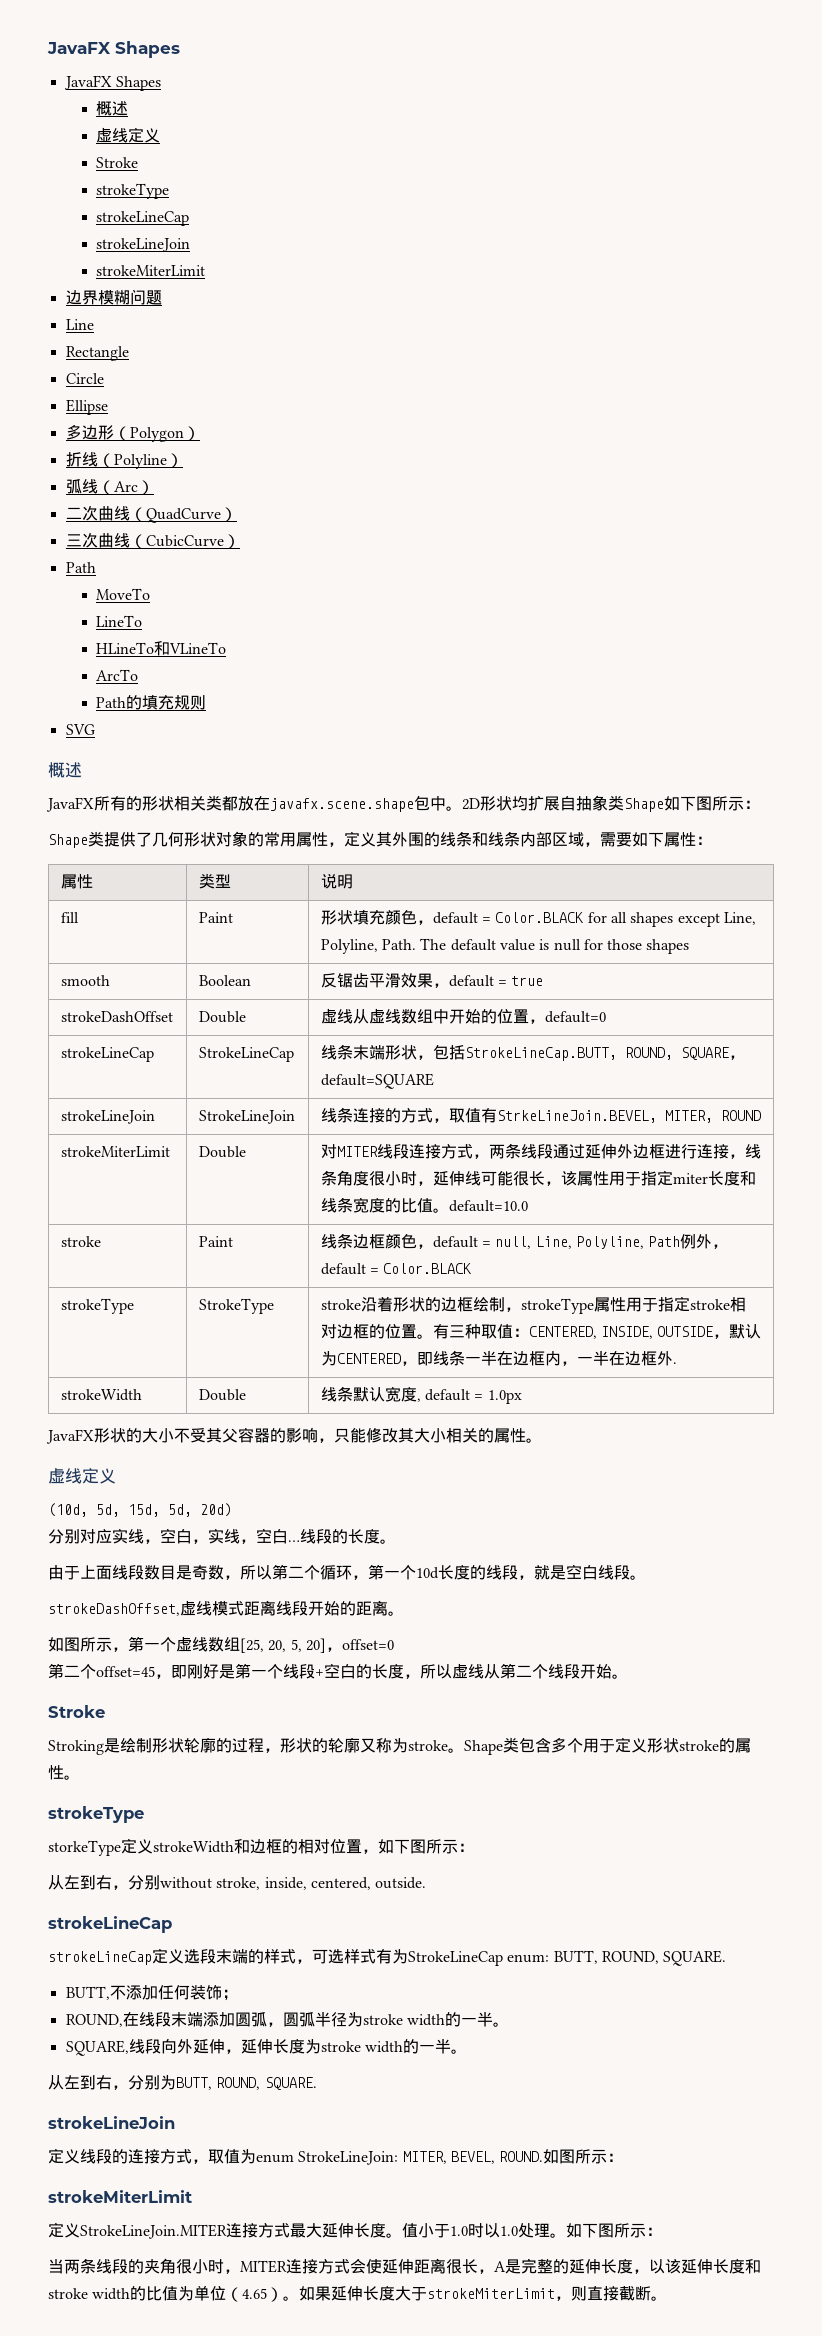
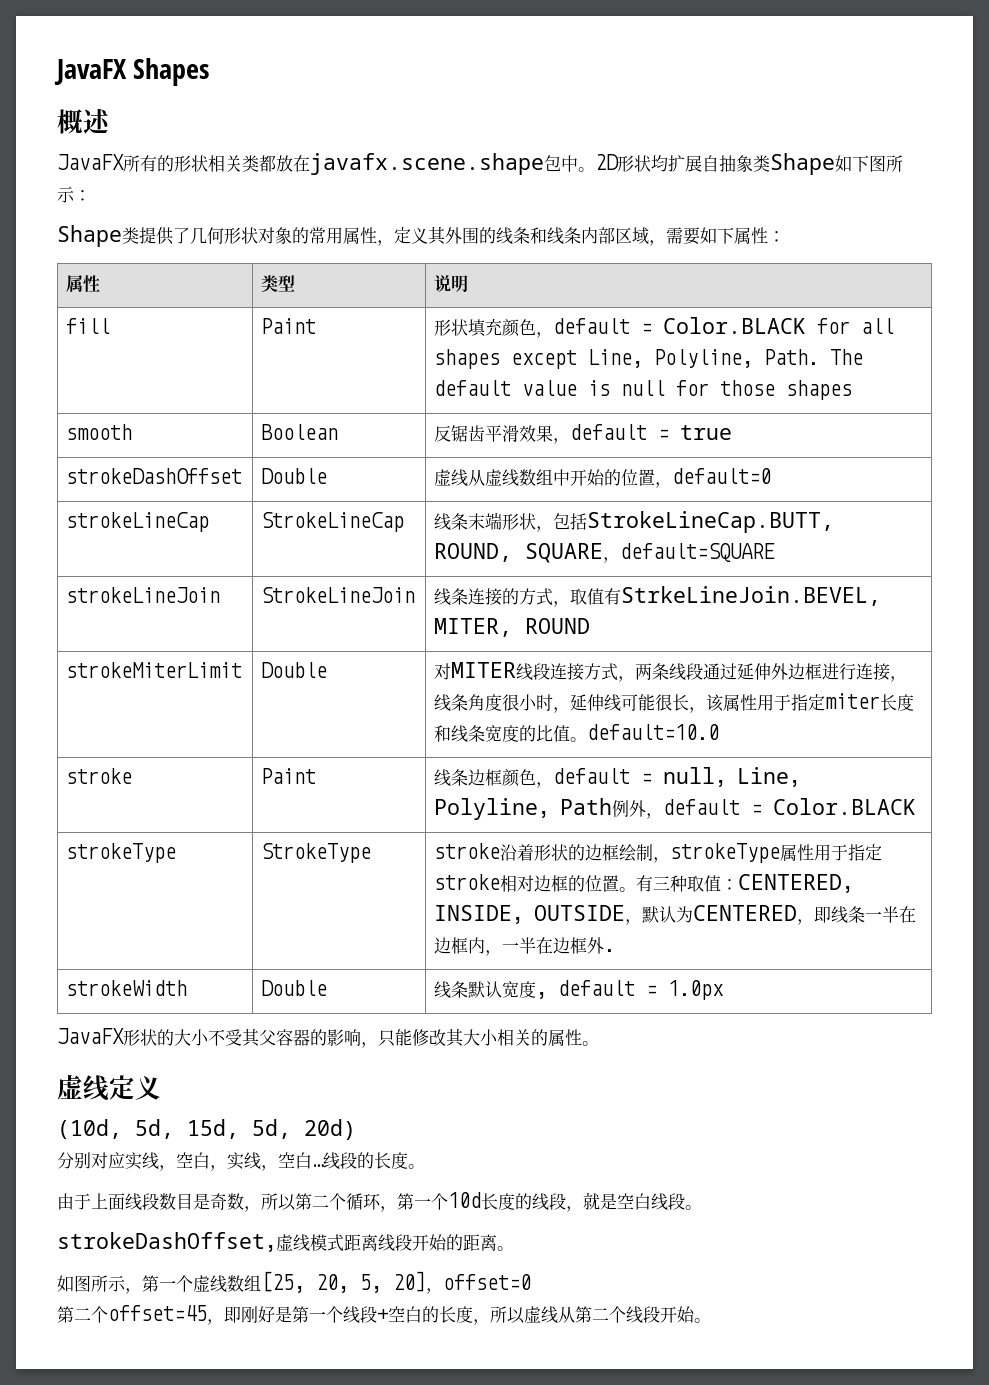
[47,41,180,58] [63,75,161,91] [96,101,129,116] [96,127,161,143] [96,157,139,168] [96,183,170,199] [96,211,190,226] [96,238,191,252] [96,265,206,276] [65,289,162,305] [65,319,94,330] [65,346,129,361] [65,373,104,384] [65,399,108,415] [65,424,200,442] [65,452,183,469] [65,479,154,495] [65,505,237,523] [65,532,240,549] [65,562,96,573] [96,588,151,600] [96,615,143,627] [96,641,227,656] [96,669,139,681] [96,695,207,710] [65,724,95,735] JavaFX Shapes // JavaFX Shapes // 概述 // 虚线定义 // Stroke // strokeType // strokeLineCap // strokeLineJoin // strokeMiterLimit // 边界模糊问题 // Line // Rectangle // Circle // Ellipse // 多边形（Polygon） // 折线（Polyline） // 弧线（Arc） // 二次曲线（QuadCurve） // 三次曲线（CubicCurve） // Path // MoveTo // LineTo // HLineTo和VLineTo // ArcTo // Path的填充规则 // SVG -> [54,58,210,86] JavaFX Shapes
[48,1705,105,1718] [48,1737,751,1755] [48,1765,80,1780] [48,1806,144,1823] [48,1838,474,1856] [48,1875,427,1890] [48,1916,172,1933] [48,1948,727,1966] [65,1984,238,2001] [65,2012,509,2027] [65,2039,467,2056] [48,2075,317,2090] [48,2116,175,2129] [48,2148,624,2165] [48,2190,192,2203] [48,2222,662,2239] [48,2258,761,2274] [48,2285,668,2302] // Stroke // Stroking是绘制形状轮廓的过程，形状的轮廓又称为stroke。Shape类包含多个用于定义形状stroke的属性。 // strokeType // storkeType定义strokeWidth和边框的相对位置，如下图所示： // 从左到右，分别without stroke, inside, centered, outside. // strokeLineCap // strokeLineCap定义选段末端的样式，可选样式有为StrokeLineCap enum: BUTT, ROUND, SQUARE. // BUTT,不添加任何装饰； // ROUND,在线段末端添加圆弧，圆弧半径为stroke width的一半。 // SQUARE,线段向外延伸，延伸长度为stroke width的一半。 // 从左到右，分别为BUTT, ROUND, SQUARE. // strokeLineJoin // 定义线段的连接方式，取值为enum StrokeLineJoin: MITER, BEVEL, ROUND.如图所示： // strokeMiterLimit // 定义StrokeLineJoin.MITER连接方式最大延伸长度。值小于1.0时以1.0处理。如下图所示： // 当两条线段的夹角很小时，MITER连接方式会使延伸距离很长，A是完整的延伸长度，以该延伸长度和stroke width的比值为单位（4.65）。如果延伸长度大于strokeMiterLimit，则直接截断。 -> (711, 1320) none

